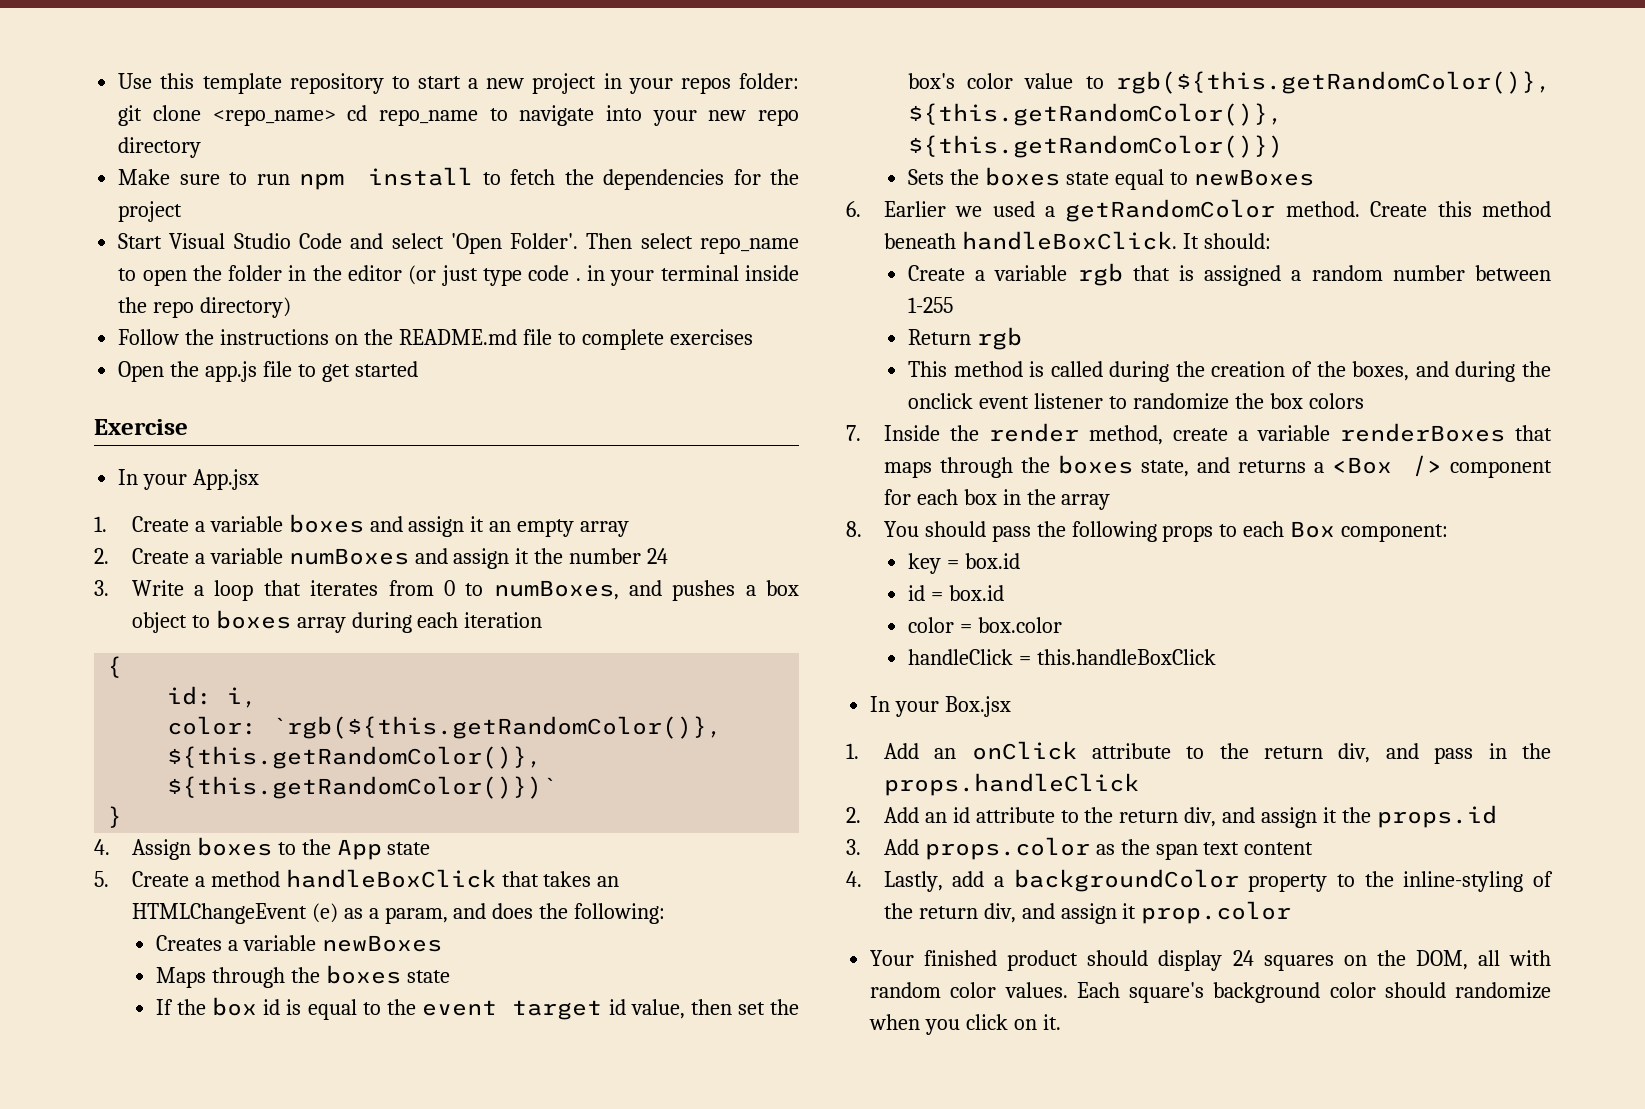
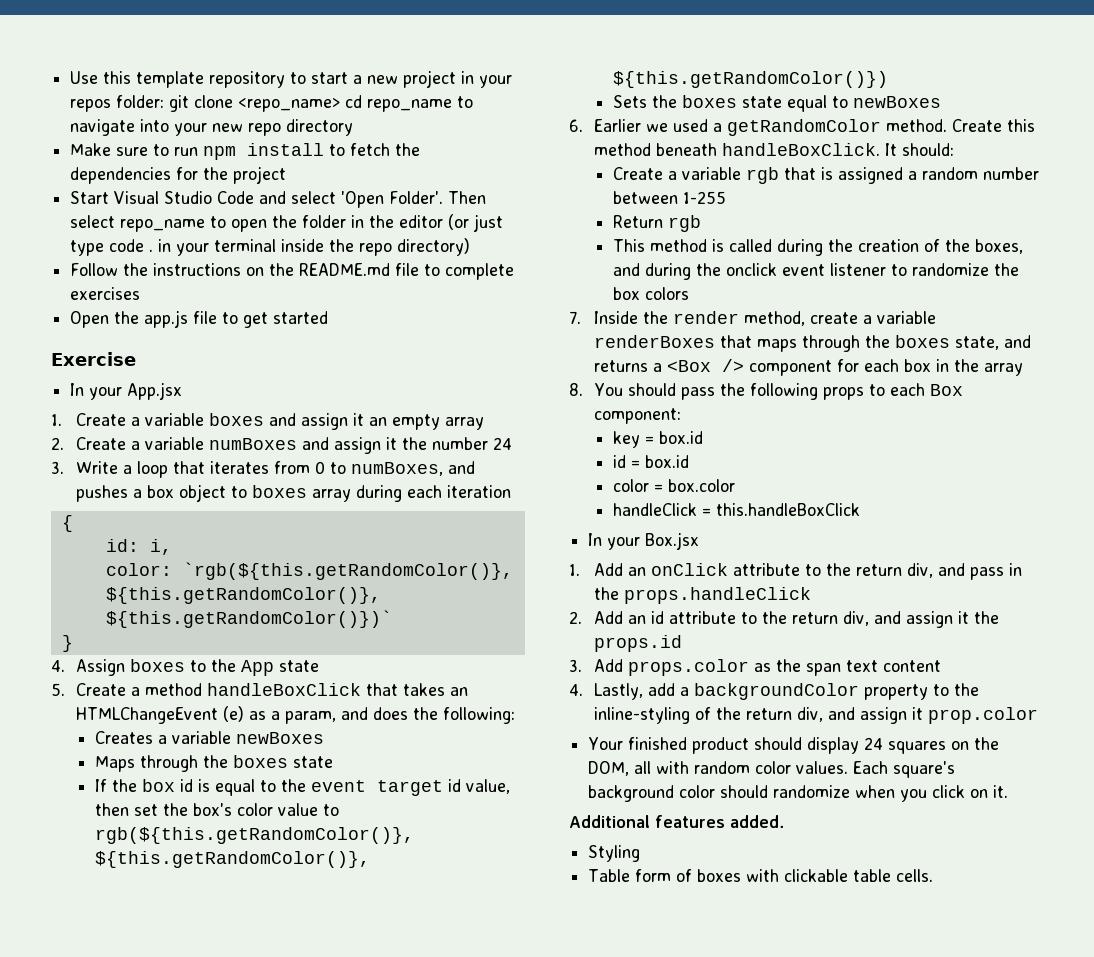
(1061, 1022) none -> [569,815,784,828] [588,845,641,862] [588,869,934,882] // Additional features added. // Styling // Table form of boxes with clickable table cells.

